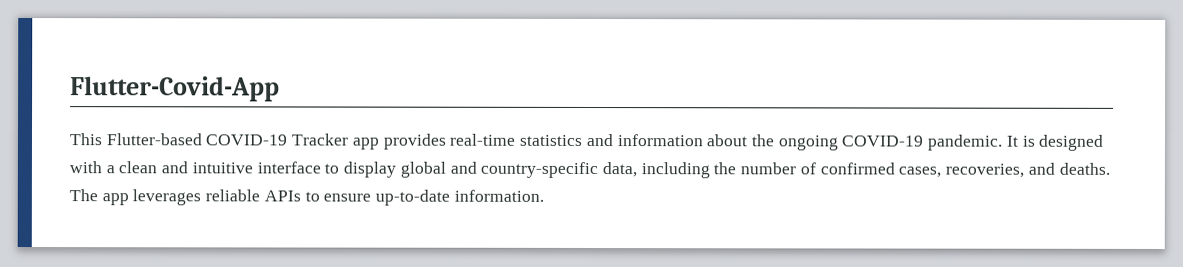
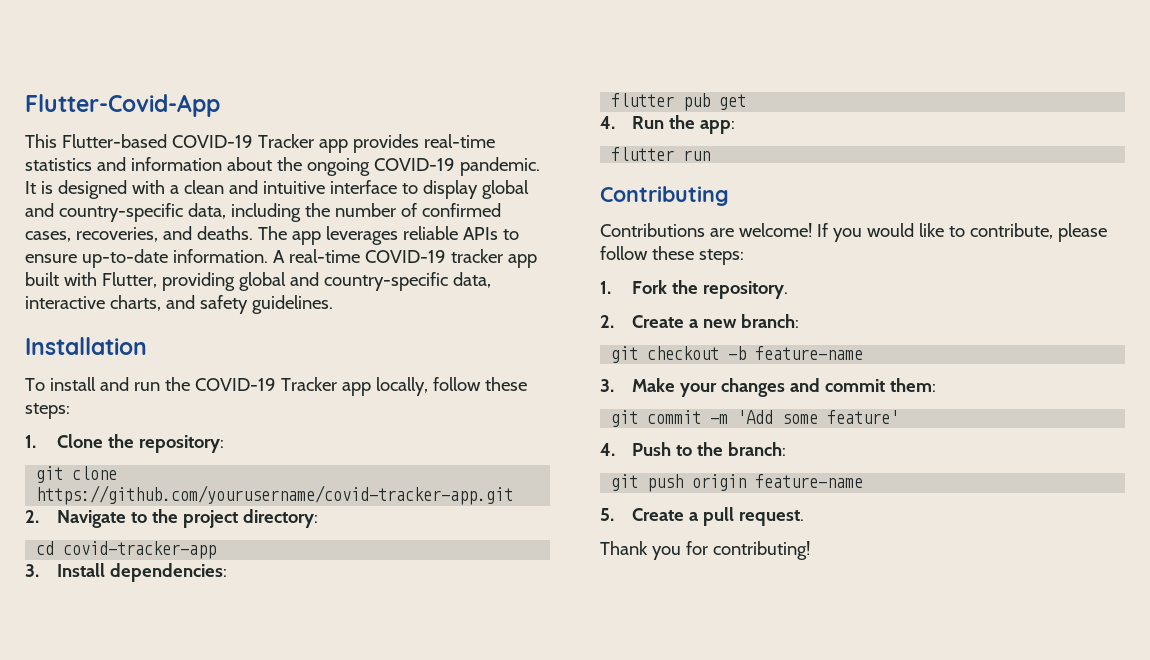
(544, 195) none -> [272,249,537,268] [25,272,491,291] [25,295,333,314] [25,337,147,355] [25,377,527,396] [25,403,70,419] [25,434,224,453] [36,466,118,483] [36,485,514,505] [25,509,318,528] [36,541,217,559] [25,563,227,582] [611,93,747,111] [600,115,735,134] [611,147,711,161] [600,186,729,206] [600,223,1107,242] [600,246,744,265] [600,280,788,299] [600,314,799,328] [611,346,864,363] [600,378,936,397] [611,410,900,427] [600,442,786,456] [611,474,864,492] [600,507,804,526] [600,541,810,560] A real-time COVID-19 tracker app built with Flutter, providing global and country-specific data, interactive charts, and safety guidelines. // Installation // To install and run the COVID-19 Tracker app locally, follow these steps: // 1. Clone the repository: // git clone https://github.com/yourusername/covid-tracker-app.git // 2. Navigate to the project directory: // cd covid-tracker-app // 3. Install dependencies: // flutter pub get // 4. Run the app: // flutter run // Contributing // Contributions are welcome! If you would like to contribute, please follow these steps: // 1. Fork the repository. // 2. Create a new branch: // git checkout -b feature-name // 3. Make your changes and commit them: // git commit -m 'Add some feature' // 4. Push to the branch: // git push origin feature-name // 5. Create a pull request. // Thank you for contributing!

